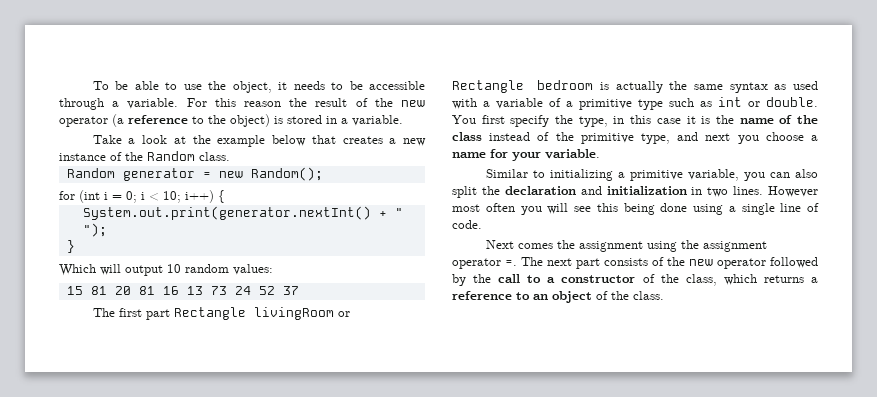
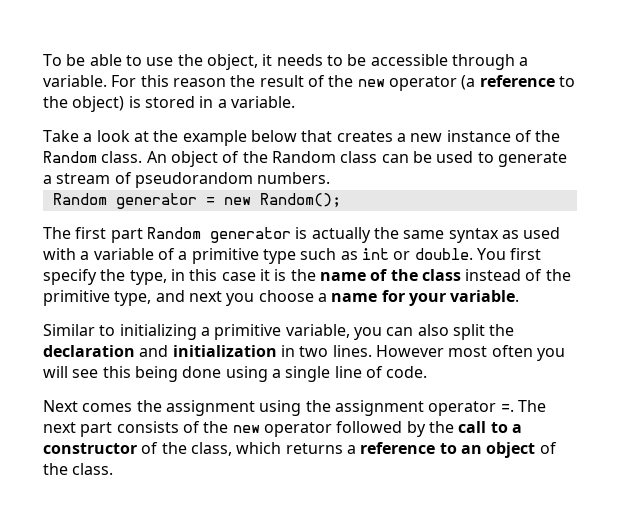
(230, 156) none -> [146,151,567,167] [43,172,331,188] An object of the Random class can be used to generate a stream of pseudorandom numbers.
[59,190,225,203] [82,206,403,220] [82,223,107,237] [66,240,75,253] [59,264,273,276] [66,286,299,295] [92,307,350,320] [452,80,594,93] for (int i = 0; i < 10; i++) { // System.out.print(generator.nextInt() + " "); // } // Which will output 10 random values: // 15 81 20 81 16 13 73 24 52 37 // The first part Rectangle livingRoom or Rectangle bedroom -> [43,227,291,243] The first part Random generator

